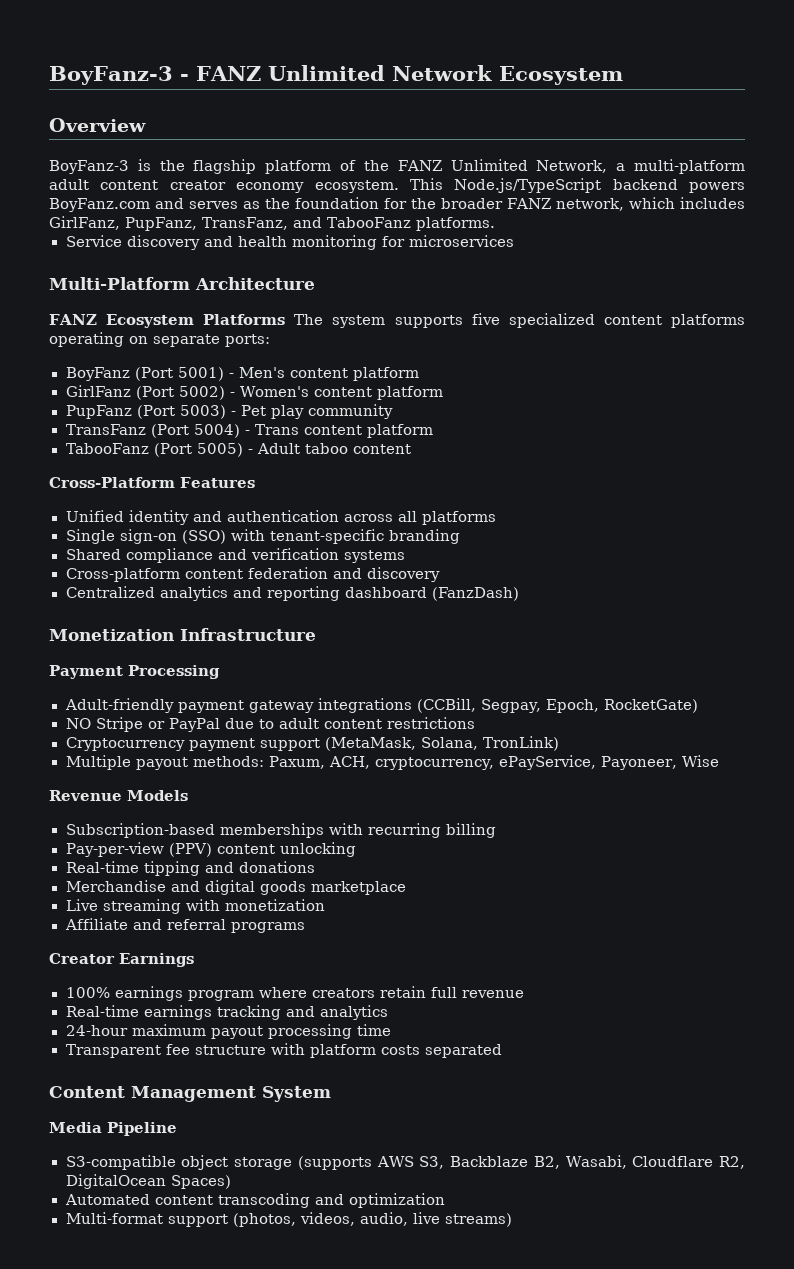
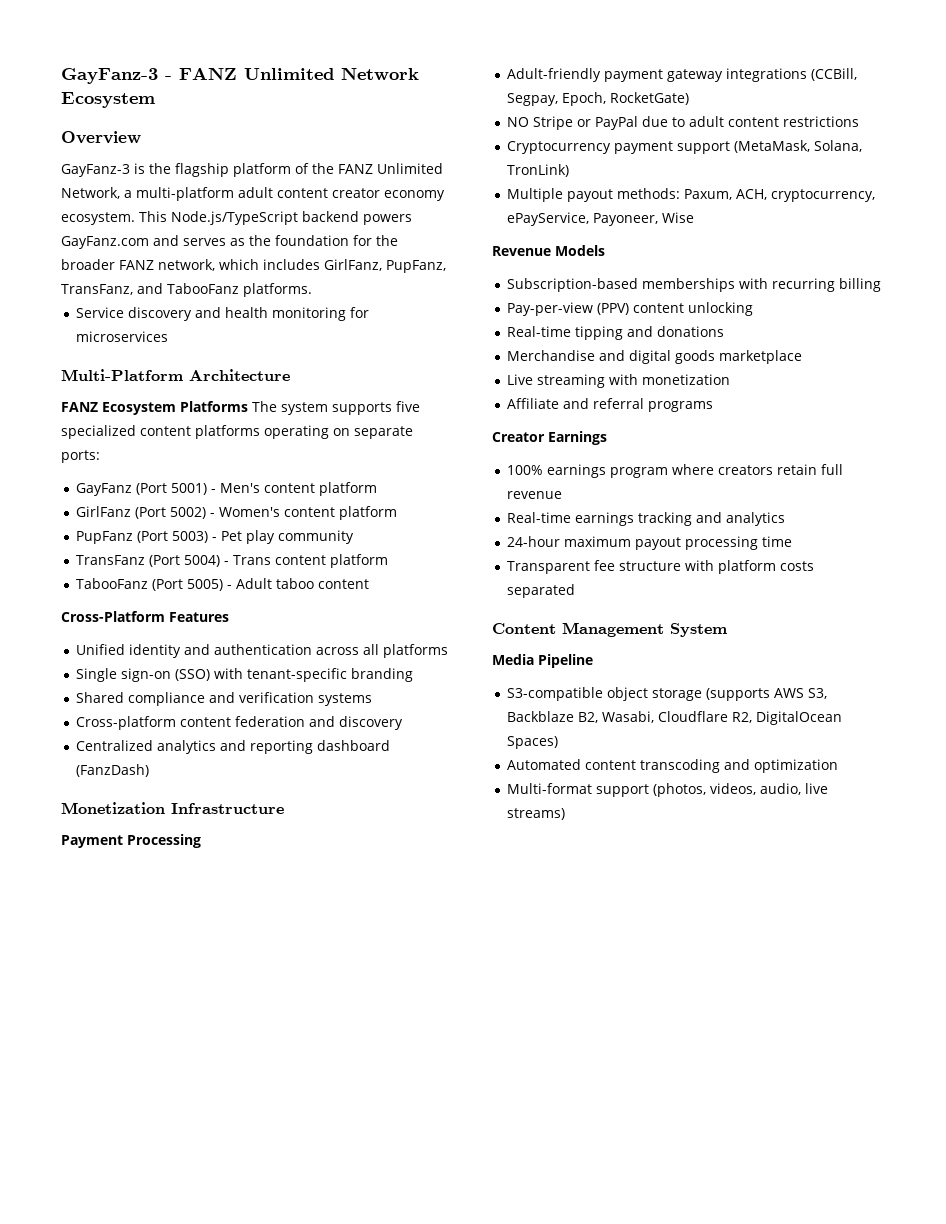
[49,66,173,85] BoyFanz-3 -> [61,68,158,84] GayFanz-3
[49,160,129,174] BoyFanz-3 -> [61,164,130,177] GayFanz-3
[49,198,150,212] BoyFanz.com -> [61,236,149,249] GayFanz.com
[65,367,131,381] BoyFanz -> [76,483,133,496] GayFanz

